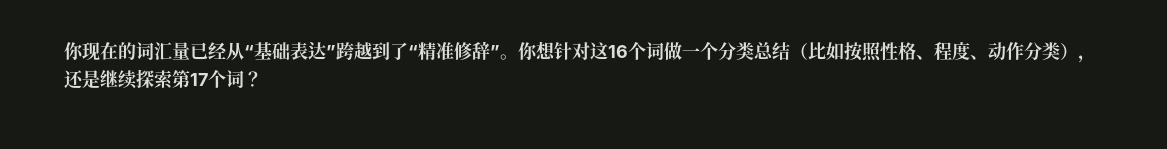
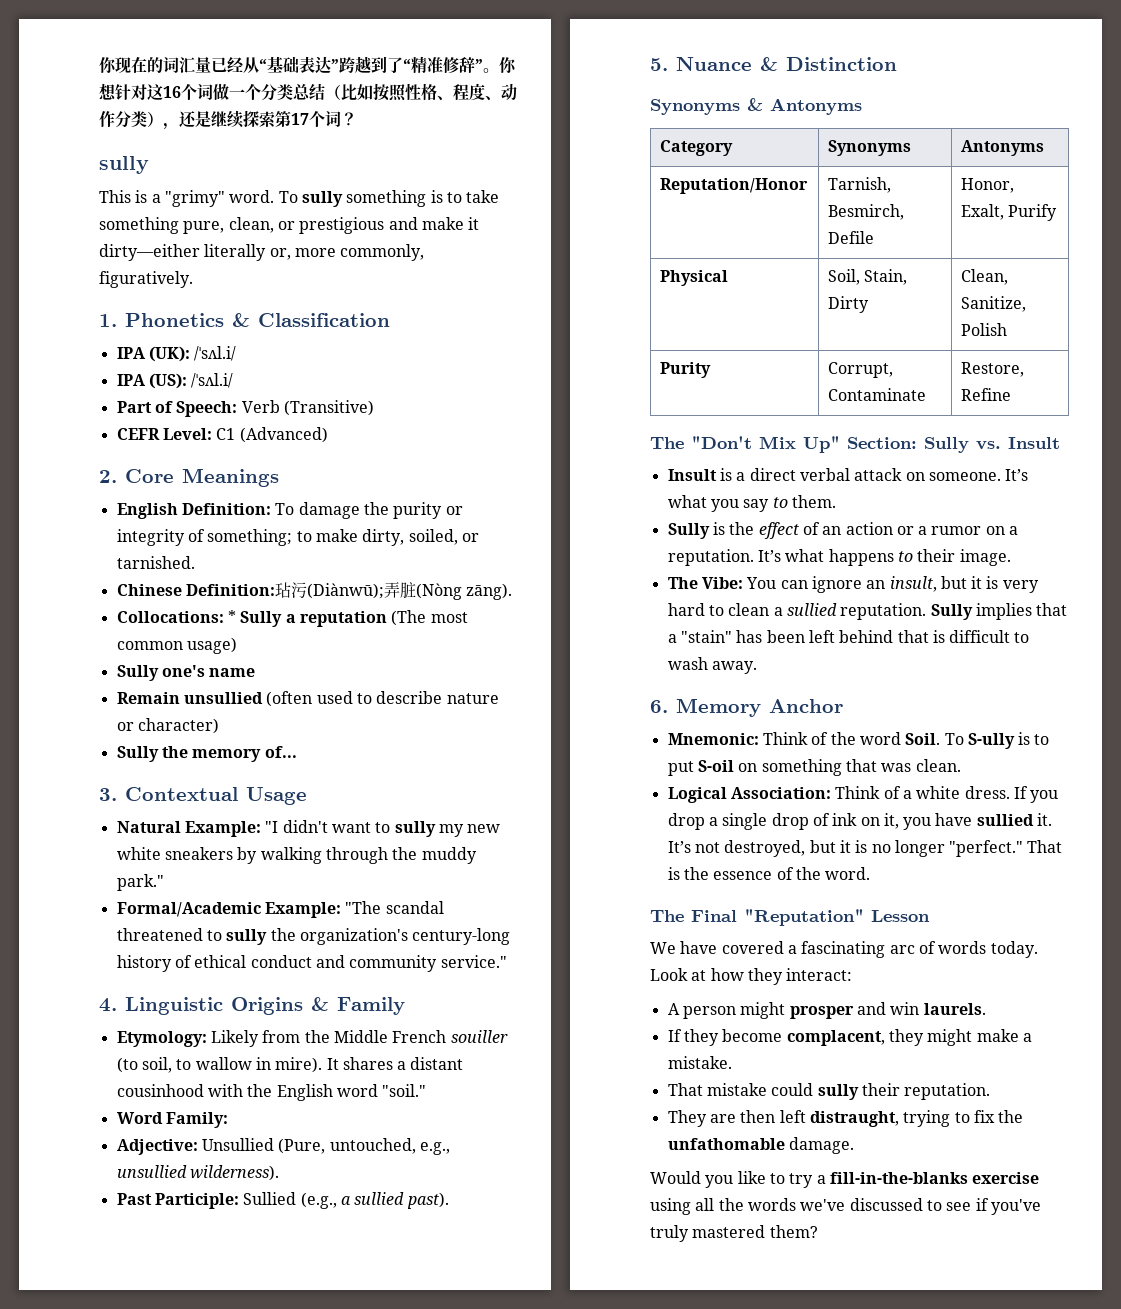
(262, 79) none -> [99,156,149,174] [99,190,500,207] [99,217,480,234] [99,244,425,261] [99,271,193,288] [99,313,390,327] [116,346,237,362] [116,373,234,389] [116,400,374,417] [116,427,328,443] [99,468,279,487] [116,502,463,519] [116,529,479,546] [116,556,195,569] [116,582,513,600] [116,610,468,627] [116,637,237,654] [116,665,256,681] [116,691,499,707] [116,718,219,734] [116,746,297,762] [99,787,307,805] [116,820,501,837] [116,847,477,864] [116,874,164,891] [116,901,444,918] [116,928,511,945] [116,955,507,972] [99,997,405,1015] [116,1030,508,1047] [116,1057,464,1073] [116,1084,427,1101] [116,1112,228,1128] [116,1138,450,1155] [116,1165,279,1181] [116,1192,449,1209] [650,57,897,71] [650,98,862,115] [660,140,734,156] [828,140,912,156] [961,140,1045,156] [660,178,809,194] [828,177,892,193] [828,204,905,220] [828,231,875,244] [961,178,1015,193] [961,204,1058,221] [660,270,729,286] [828,269,908,285] [828,296,870,313] [961,269,1009,285] [961,296,1027,312] [961,323,1008,336] [660,362,712,378] [828,362,894,378] [828,388,927,401] [961,362,1025,377] [961,388,1012,401] [650,436,1060,453] [667,468,1029,481] [667,495,836,512] [667,522,1019,539] [667,549,1011,566] [667,576,1039,593] [667,603,1068,620] [667,630,1030,643] [667,657,757,674] [650,698,843,717] [667,732,1050,749] [667,759,961,776] [667,786,1059,803] [667,813,1053,830] [667,840,1063,857] [667,867,871,880] [650,909,930,926] [650,941,1038,958] [650,968,853,985] [667,1002,986,1019] [667,1029,1032,1046] [667,1056,732,1069] [667,1083,991,1100] [667,1110,1024,1127] [667,1137,854,1154] [650,1171,1040,1188] [650,1198,1041,1215] [650,1225,818,1242] // sully // This is a "grimy" word. To sully something is to take something pure, clean, or prestigious and make it dirty—either literally or, more commonly, figuratively. // 1. Phonetics & Classification // IPA (UK): /ˈsʌl.i/ // IPA (US): /ˈsʌl.i/ // Part of Speech: Verb (Transitive) // CEFR Level: C1 (Advanced) // 2. Core Meanings // English Definition: To damage the purity or integrity of something; to make dirty, soiled, or tarnished. // Chinese Definition:玷污(Diànwū);弄脏(Nòng zāng). // Collocations: * Sully a reputation (The most common usage) // Sully one's name // Remain unsullied (often used to describe nature or character) // Sully the memory of... // 3. Contextual Usage // Natural Example: "I didn't want to sully my new white sneakers by walking through the muddy park." // Formal/Academic Example: "The scandal threatened to sully the organization's century-long history of ethical conduct and community service." // 4. Linguistic Origins & Family // Etymology: Likely from the Middle French souiller (to soil, to wallow in mire). It shares a distant cousinhood with the English word "soil." // Word Family: // Adjective: Unsullied (Pure, untouched, e.g., unsullied wilderness). // Past Participle: Sullied (e.g., a sullied past). // 5. Nuance & Distinction // Synonyms & Antonyms // Category | Synonyms | Antonyms // Reputation/Honor | Tarnish, Besmirch, Defile | Honor, Exalt, Purify // Physical | Soil, Stain, Dirty | Clean, Sanitize, Polish // Purity | Corrupt, Contaminate | Restore, Refine // The "Don't Mix Up" Section: Sully vs. Insult // Insult is a direct verbal attack on someone. It’s what you say to them. // Sully is the effect of an action or a rumor on a reputation. It’s what happens to their image. // The Vibe: You can ignore an insult, but it is very hard to clean a sullied reputation. Sully implies that a "stain" has been left behind that is difficult to wash away. // 6. Memory Anchor // Mnemonic: Think of the word Soil. To S-ully is to put S-oil on something that was clean. // Logical Association: Think of a white dress. If you drop a single drop of ink on it, you have sullied it. It’s not destroyed, but it is no longer "perfect." That is the essence of the word. // The Final "Reputation" Lesson // We have covered a fascinating arc of words today. Look at how they interact: // A person might prosper and win laurels. // If they become complacent, they might make a mistake. // That mistake could sully their reputation. // They are then left distraught, trying to fix the unfathomable damage. // Would you like to try a fill-in-the-blanks exercise using all the words we've discussed to see if you've truly mastered them?

